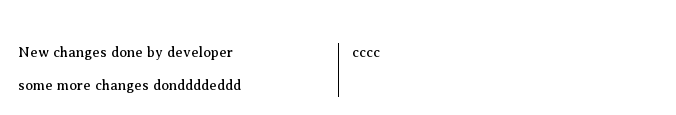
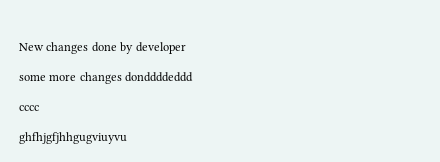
(380, 53) none -> [19,132,127,144] // ghfhjgfjhhgugviuyvu

